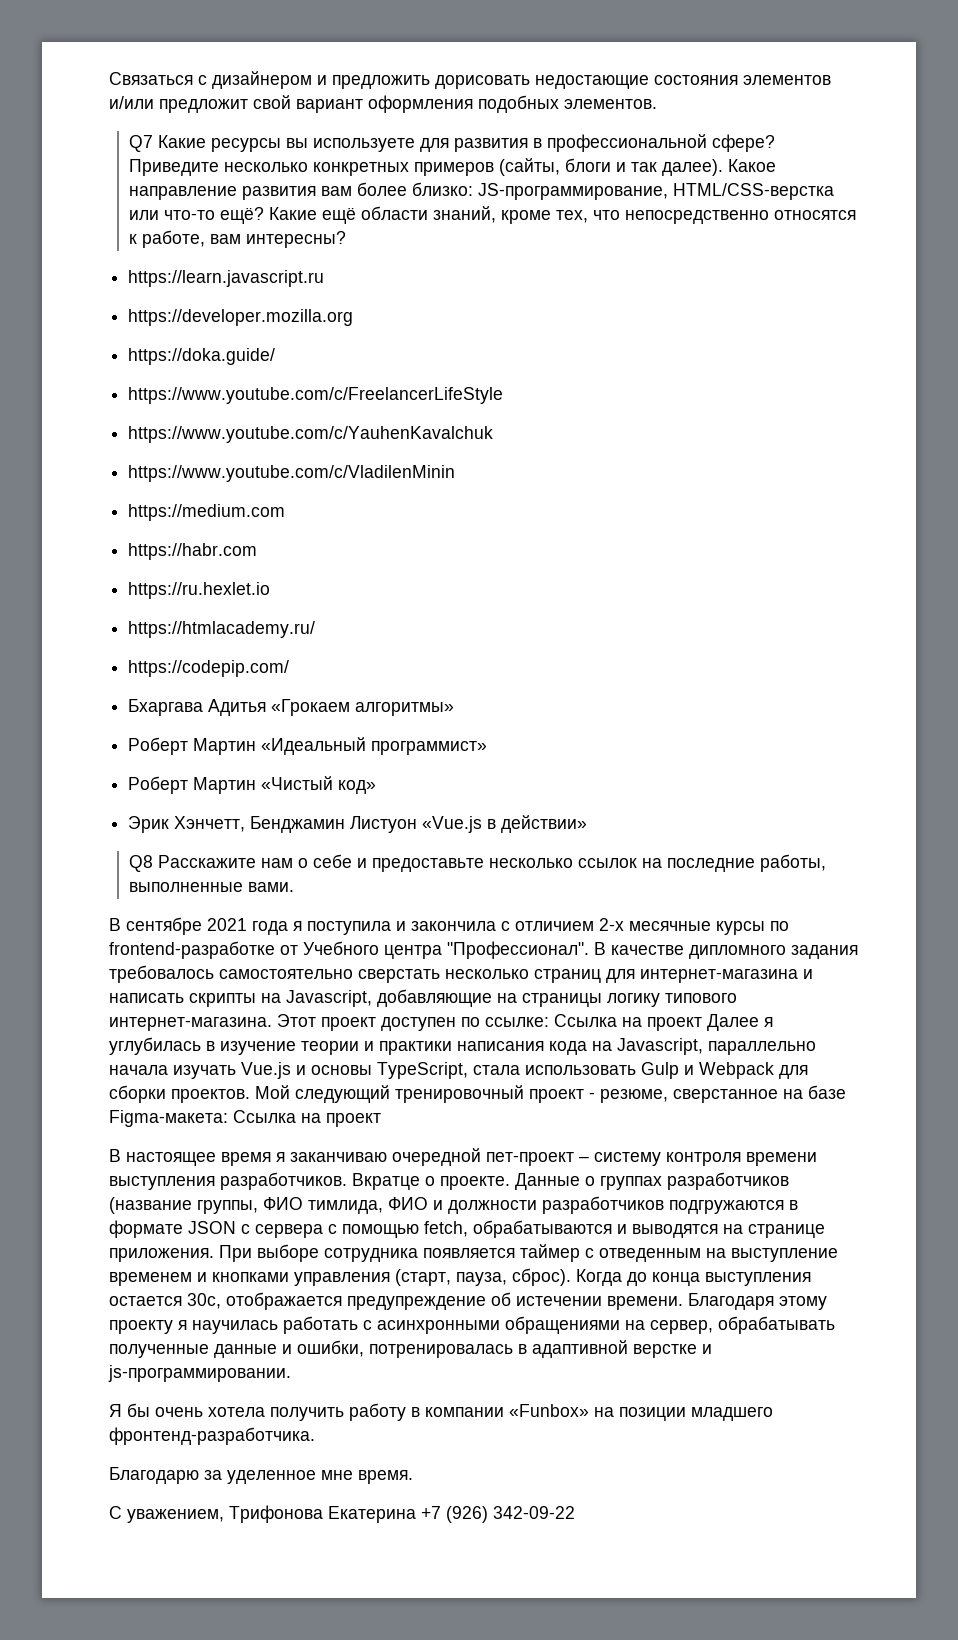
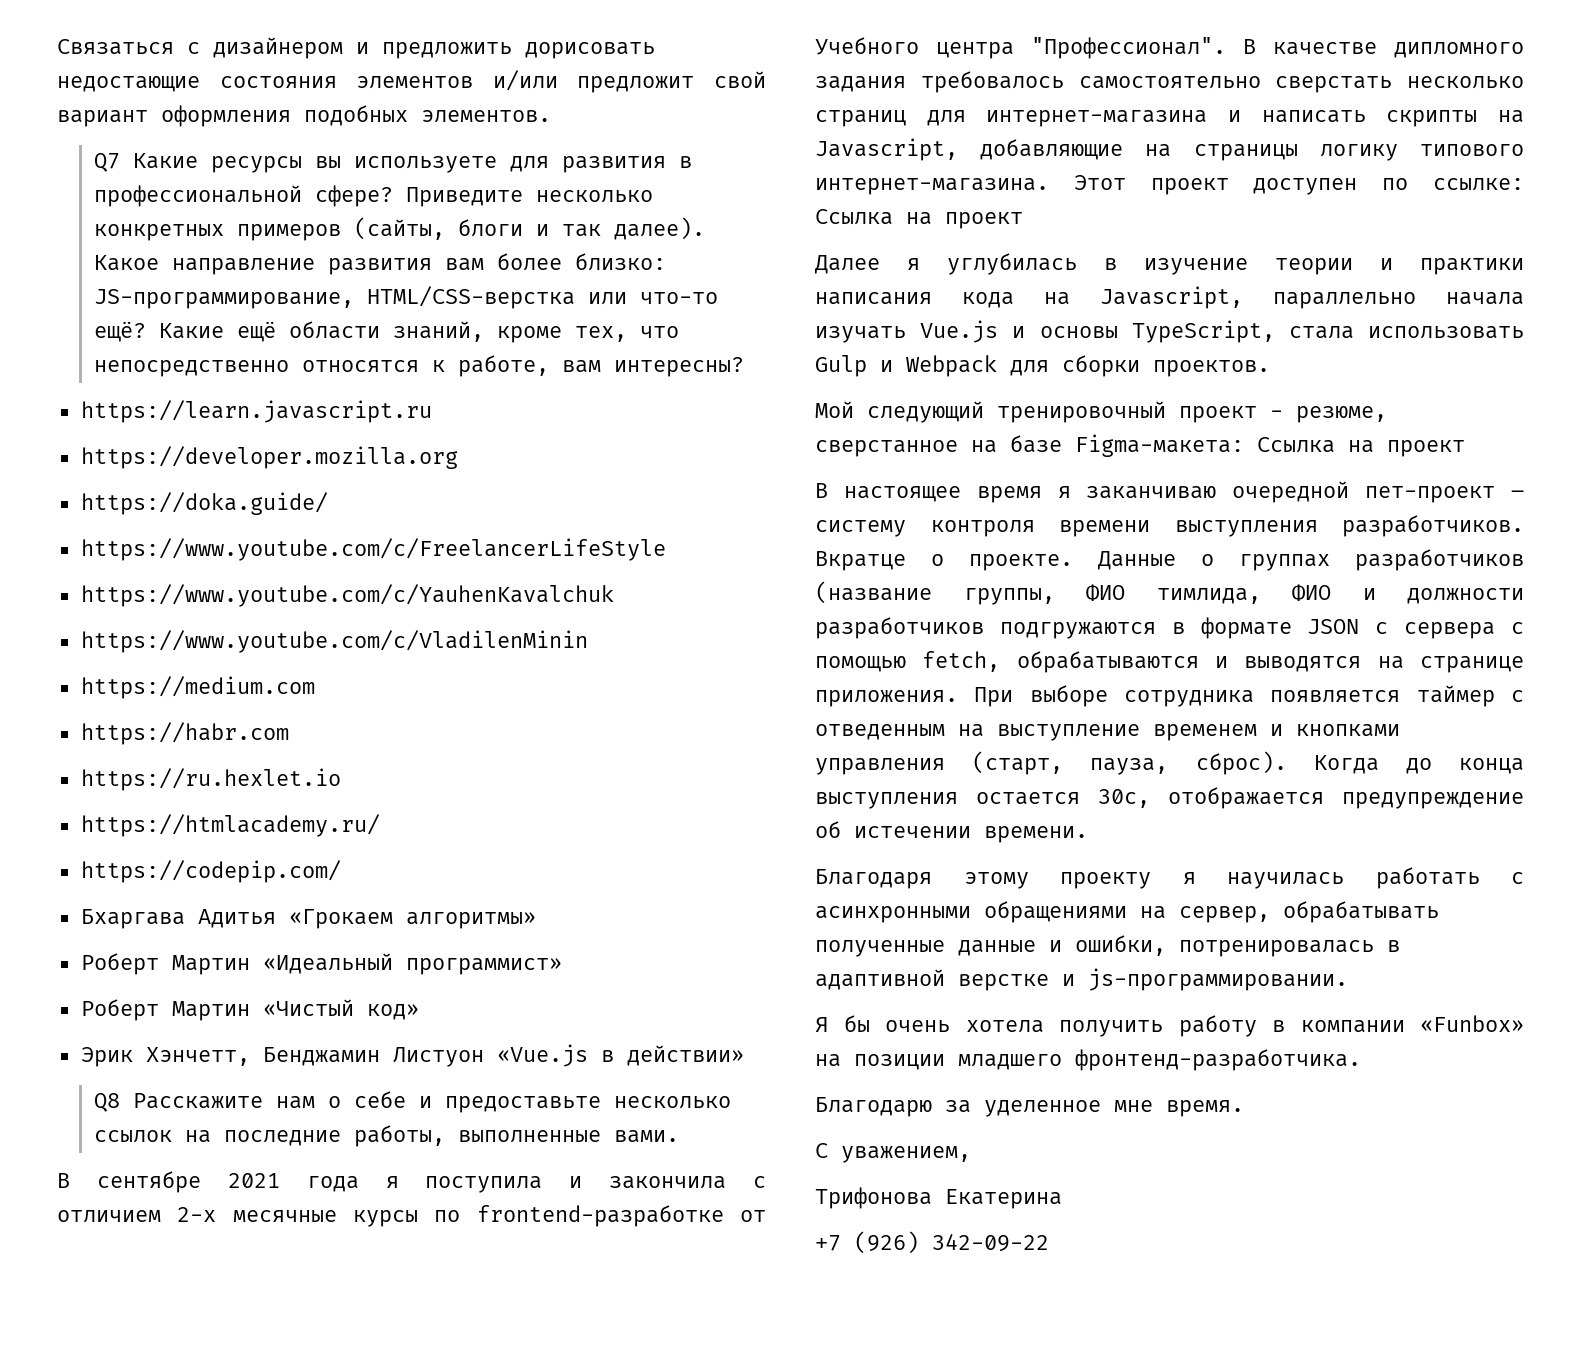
(702, 1024) none -> (1023, 220) //
(250, 1096) none -> (1270, 368) //
(683, 1303) none -> (1088, 834) //
(224, 1516) none -> (971, 1154) //
(416, 1514) none -> (1062, 1199) //

